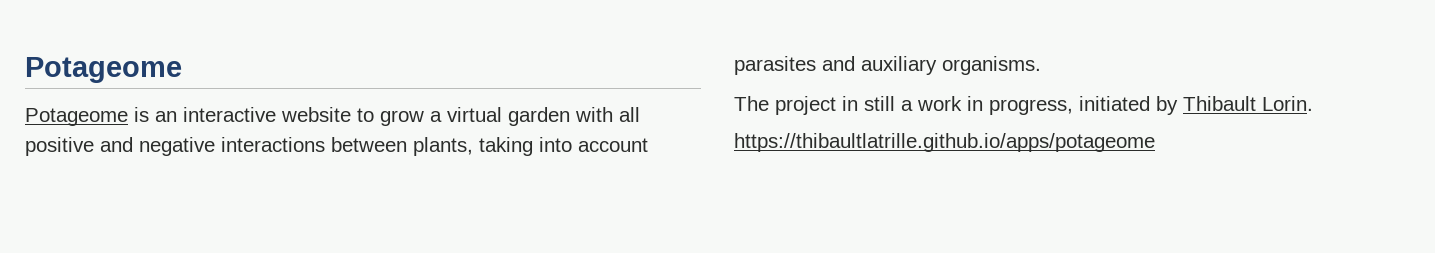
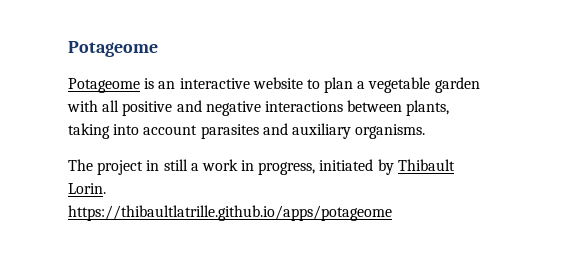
[380,107,502,126] grow a virtual -> [324,77,431,93] plan a vegetable

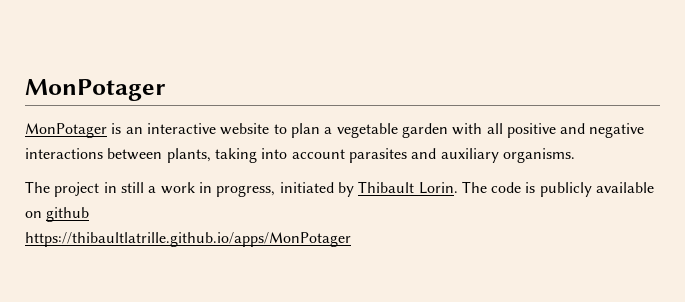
[68,41,158,57] [68,78,140,93] Potageome // Potageome -> [25,79,166,101] [25,123,107,138] MonPotager // MonPotager
[68,205,392,221] // https://thibaultlatrille.github.io/apps/potageome -> [461,181,655,197] [25,207,90,222] [25,232,351,247] The code is publicly available on github // https://thibaultlatrille.github.io/apps/MonPotager

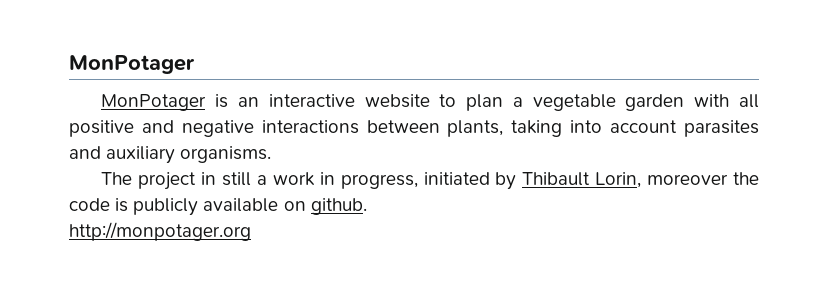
[418,181,487,194] Lorin. The -> [595,172,759,188] Lorin, moreover the
[46,207,90,222] [25,232,351,247] github // https://thibaultlatrille.github.io/apps/MonPotager -> [310,198,367,215] [69,222,251,241] github. // http://monpotager.org

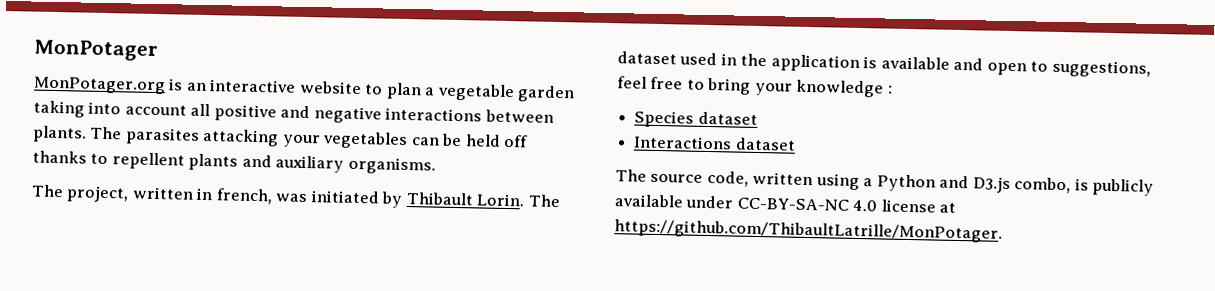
[101,94,207,111] MonPotager -> [33,76,166,95] MonPotager.org
[694,94,730,107] with -> [33,100,187,118] taking into account
[447,120,760,137] [69,146,272,164] [101,172,759,190] [69,198,367,216] [69,222,251,241] plants, taking into account parasites and auxiliary organisms. // The project in still a work in progress, initiated by Thibault Lorin, moreover the code is publicly available on github. // http://monpotager.org -> [32,125,529,150] [32,150,436,175] [31,184,561,208] [617,51,1151,78] [617,76,893,98] [634,110,758,128] [633,135,796,151] [615,169,1155,196] [614,194,957,213] [614,219,1003,243] plants. The parasites attacking your vegetables can be held off thanks to repellent plants and auxiliary organisms. // The project, written in french, was initiated by Thibault Lorin. The dataset used in the application is available and open to suggestions, feel free to bring your knowledge : // Species dataset // Interactions dataset // The source code, written using a Python and D3.js combo, is publicly available under CC-BY-SA-NC 4.0 license at https://github.com/ThibaultLatrille/MonPotager.

